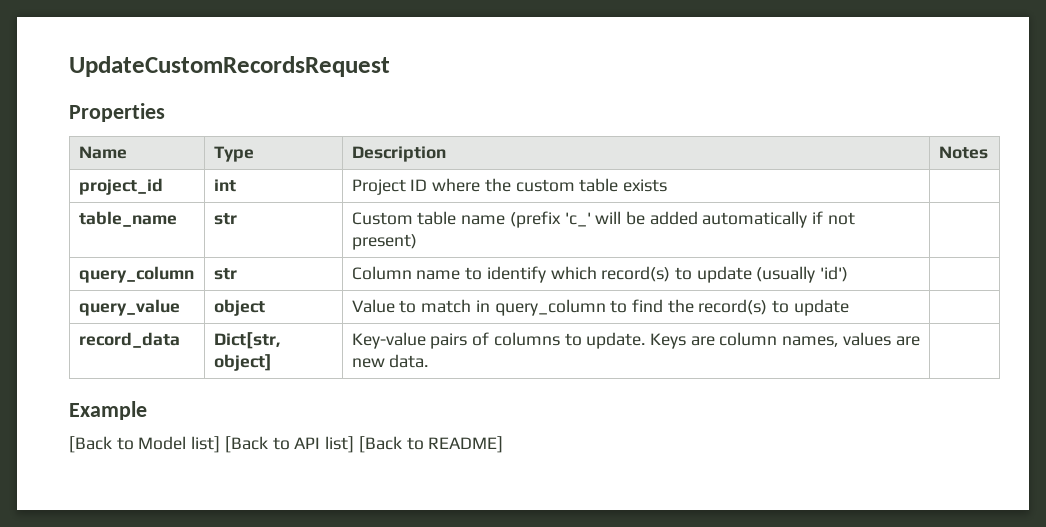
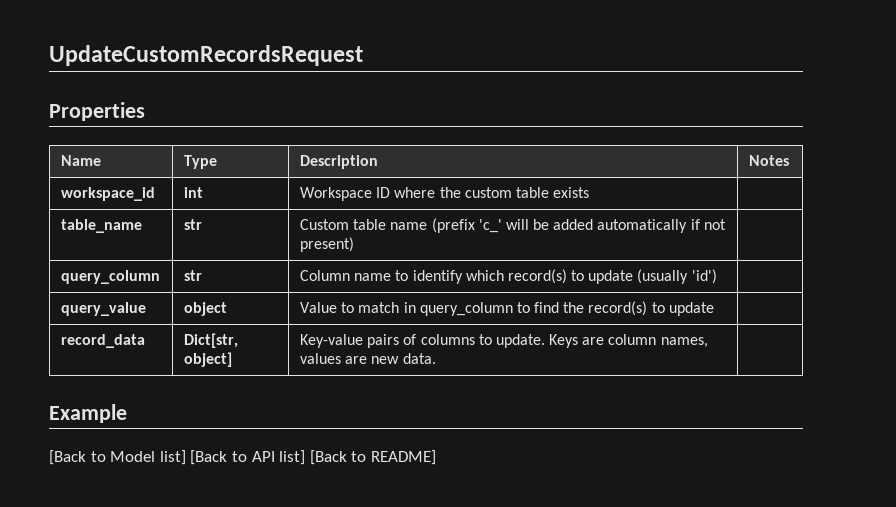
[78,178,163,195] project_id -> [60,187,155,201] workspace_id
[351,179,406,195] Project -> [299,187,372,201] Workspace

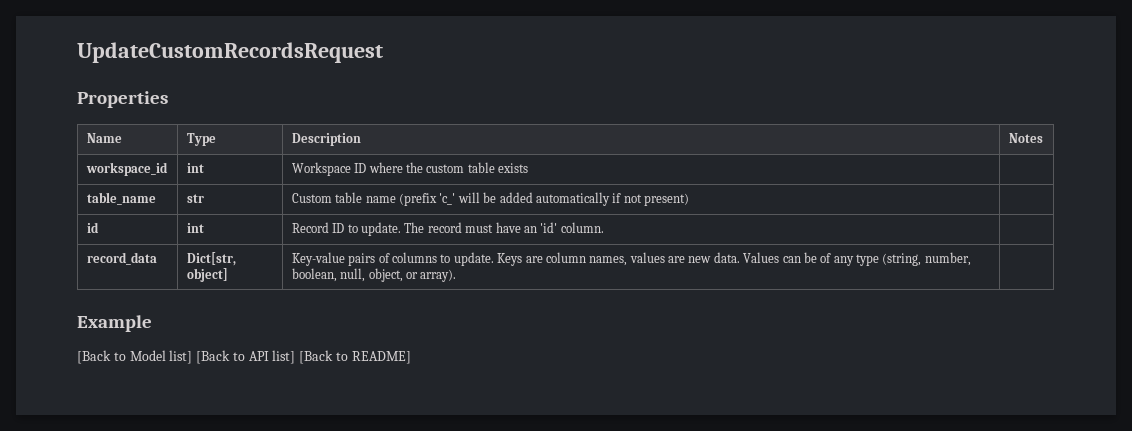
[60,270,160,284] [183,270,202,281] [299,269,717,284] [60,302,146,316] [183,302,227,316] [299,301,714,316] query_column | str | Column name to identify which record(s) to update (usually 'id') | // query_value | object | Value to match in query_column to find the record(s) to update -> [86,222,99,233] [186,223,204,233] [291,222,604,236] id | int | Record ID to update. The record must have an 'id' column.
(436, 358) none -> [743,252,971,266] [291,268,457,282] Values can be of any type (string, number, boolean, null, object, or array).

